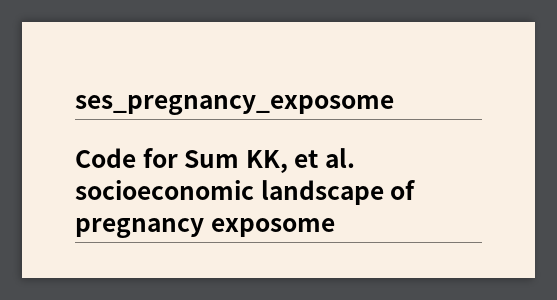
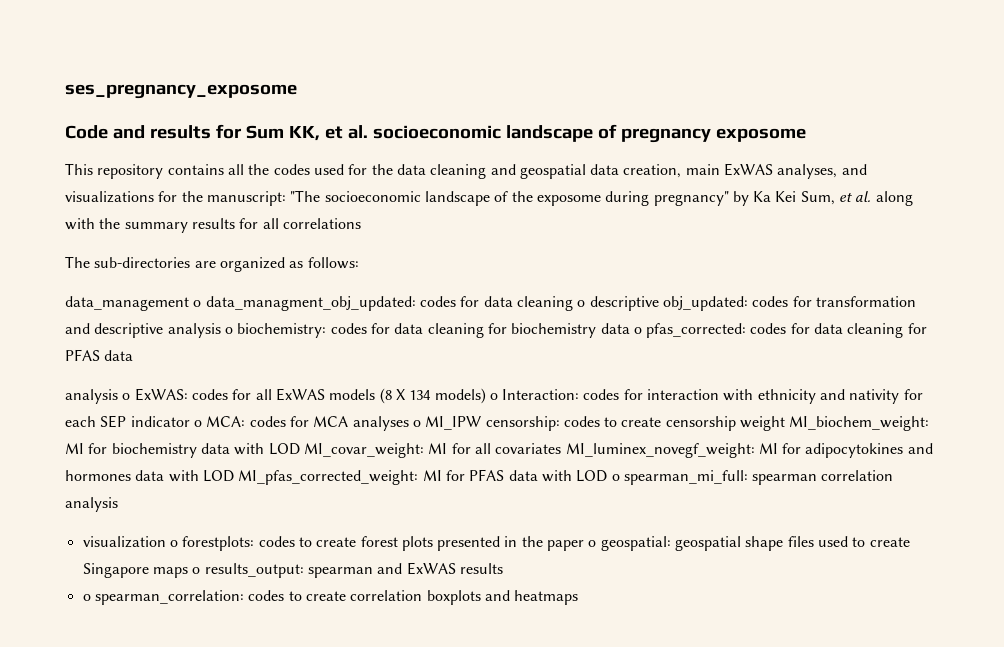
(136, 158) none -> [112,125,211,139] and results
(335, 227) none -> [65,163,867,179] [65,190,913,206] [65,218,361,233] [65,256,359,272] [65,296,916,311] [65,323,927,338] [65,349,134,361] [65,388,923,404] [65,415,930,431] [65,443,933,458] [65,469,894,485] [65,497,118,512] [82,536,910,551] [82,562,503,578] [82,590,579,605] // This repository contains all the codes used for the data cleaning and geospatial data creation, main ExWAS analyses, and visualizations for the manuscript: "The socioeconomic landscape of the exposome during pregnancy" by Ka Kei Sum, et al. along with the summary results for all correlations // The sub-directories are organized as follows: // data_management o data_managment_obj_updated: codes for data cleaning o descriptive obj_updated: codes for transformation and descriptive analysis o biochemistry: codes for data cleaning for biochemistry data o pfas_corrected: codes for data cleaning for PFAS data // analysis o ExWAS: codes for all ExWAS models (8 X 134 models) o Interaction: codes for interaction with ethnicity and nativity for each SEP indicator o MCA: codes for MCA analyses o MI_IPW censorship: codes to create censorship weight MI_biochem_weight: MI for biochemistry data with LOD MI_covar_weight: MI for all covariates MI_luminex_novegf_weight: MI for adipocytokines and hormones data with LOD MI_pfas_corrected_weight: MI for PFAS data with LOD o spearman_mi_full: spearman correlation analysis // visualization o forestplots: codes to create forest plots presented in the paper o geospatial: geospatial shape files used to create Singapore maps o results_output: spearman and ExWAS results // o spearman_correlation: codes to create correlation boxplots and heatmaps

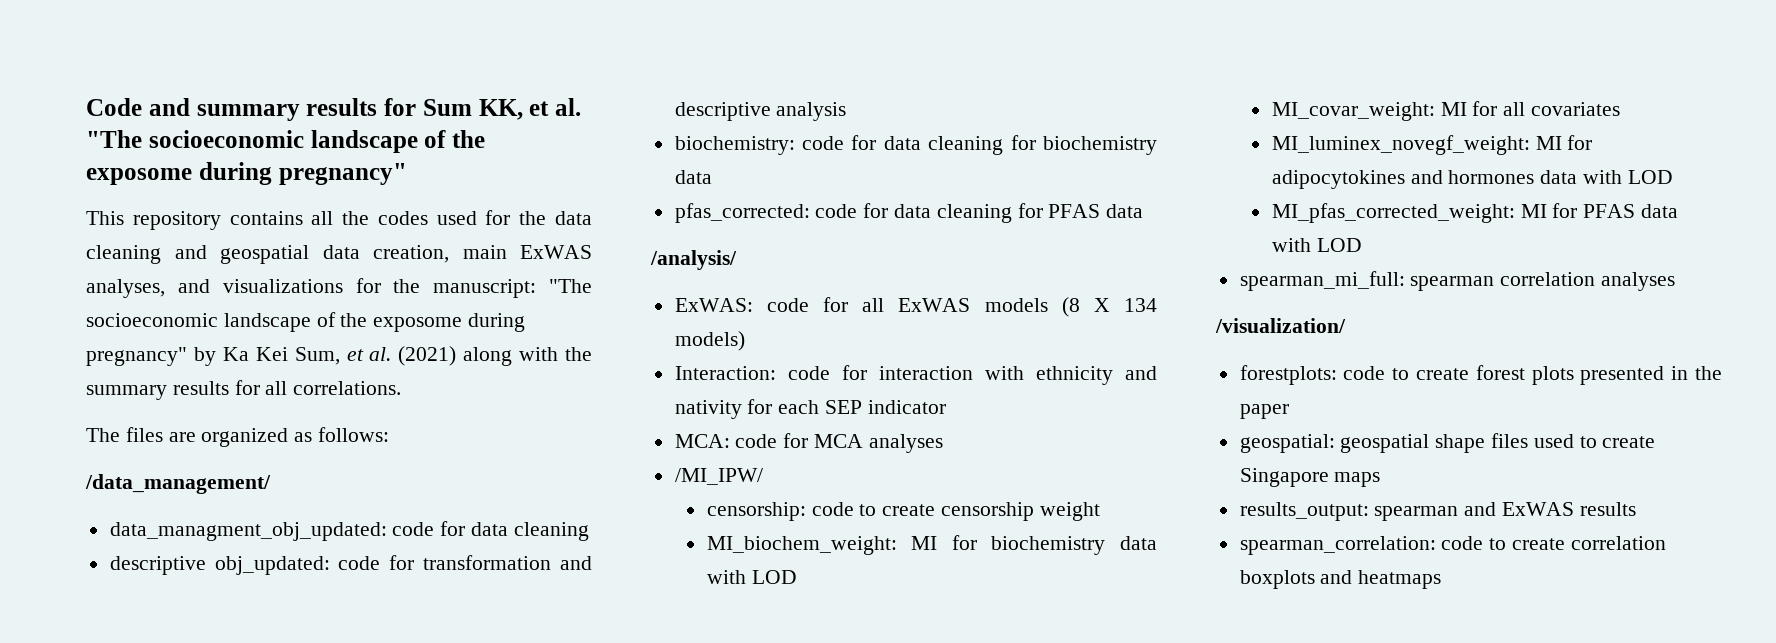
[65,84,297,99] ses_pregnancy_exposome // -> (86, 107) none
(145, 132) none -> [196,104,300,121] summary
[372,124,806,143] socioeconomic landscape of pregnancy exposome -> [86,130,485,153] [86,162,407,185] "The socioeconomic landscape of the exposome during pregnancy"
(872, 196) none -> [398,346,457,366] (2021)
[282,218,361,229] correlations -> [293,381,402,395] correlations.
[94,257,191,268] sub-directories -> [125,427,163,442] files
[65,296,586,311] data_management o data_managment_obj_updated: codes for data cleaning o -> [85,474,271,494] [109,521,589,541] /data_management/ // data_managment_obj_updated: code for data cleaning //
[752,296,789,307] codes -> [338,556,381,570] code
[224,323,367,338] o biochemistry: codes -> [674,136,845,155] // biochemistry: code
[633,323,787,338] o pfas_corrected: codes -> [674,203,858,223] // pfas_corrected: code
[65,388,228,404] analysis o ExWAS: codes -> [650,250,737,270] [674,298,809,312] /analysis/ // ExWAS: code
[489,389,620,400] o Interaction: codes -> [674,366,830,380] // Interaction: code
[193,416,286,427] o MCA: codes -> [674,434,778,448] // MCA: code
[412,416,600,431] o MI_IPW censorship: codes -> [674,468,763,485] [706,502,854,521] // /MI_IPW/ // censorship: code
(786, 423) none -> (1100, 511) //
(300, 449) none -> (797, 577) //
(562, 448) none -> (1620, 109) //
(234, 476) none -> (1673, 177) //
[611,474,620,481] o -> (1362, 245) //
[65,497,118,512] [82,536,295,551] analysis // visualization o forestplots: codes -> [1601,272,1676,291] [1215,318,1346,333] [1239,365,1386,385] analyses // /visualization/ // forestplots: code
[588,540,597,547] o -> (1289, 411) //
[192,567,201,574] o -> (1381, 479) //
[82,590,285,605] o spearman_correlation: codes -> [1239,536,1484,555] spearman_correlation: code

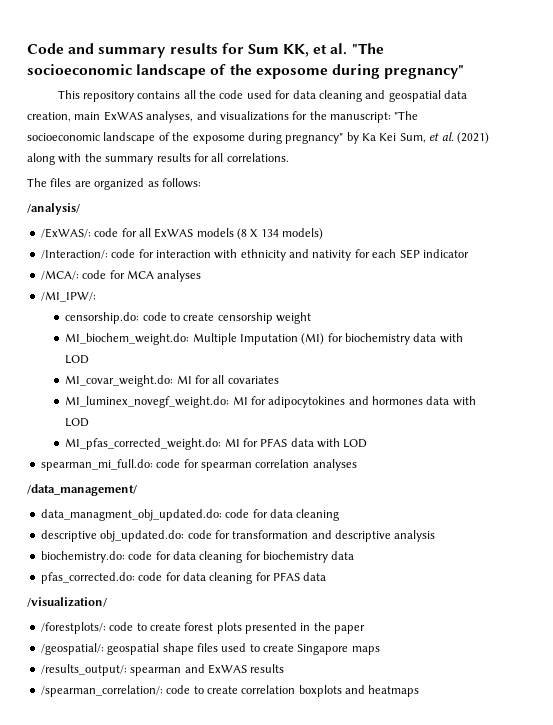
[377,211,428,225] codes -> [219,90,244,99] code
[519,211,547,225] the -> (291, 94) none
[85,474,271,494] [109,521,589,541] [109,555,592,575] [674,102,847,121] [674,135,1157,155] [674,170,712,184] [674,203,1144,223] // /data_management/ // data_managment_obj_updated: code for data cleaning // descriptive obj_updated: code for transformation and descriptive analysis // biochemistry: code for data cleaning for biochemistry data // pfas_corrected: code for data cleaning for PFAS data -> (201, 183) none
[674,298,753,312] ExWAS: -> [40,228,91,238] /ExWAS/:
[674,366,776,380] Interaction: -> [40,250,108,259] /Interaction/:
[674,434,730,448] MCA: -> [40,270,79,280] /MCA/:
[674,468,763,485] [706,502,806,521] /MI_IPW/ // censorship: -> [40,291,96,302] [65,312,140,324] /MI_IPW/: // censorship.do:
[706,536,938,555] MI_biochem_weight: MI -> [65,333,325,345] MI_biochem_weight.do: Multiple Imputation (MI)
[1271,102,1435,121] MI_covar_weight: -> [65,375,174,387] MI_covar_weight.do:
[1271,135,1530,155] MI_luminex_novegf_weight: -> [65,396,230,408] MI_luminex_novegf_weight.do:
[1271,203,1515,223] MI_pfas_corrected_weight: -> [65,438,222,450] MI_pfas_corrected_weight.do:
[1239,271,1405,291] spearman_mi_full: -> [40,459,199,471] spearman_mi_full.do: code for
(1676, 281) none -> [27,484,137,496] [40,509,340,521] [40,530,436,542] [40,551,355,563] [40,572,327,584] // /data_management/ // data_managment_obj_updated.do: code for data cleaning // descriptive obj_updated.do: code for transformation and descriptive analysis // biochemistry.do: code for data cleaning for biochemistry data // pfas_corrected.do: code for data cleaning for PFAS data
[1239,365,1337,385] forestplots: -> [40,622,106,634] /forestplots/:
[1239,434,1335,453] geospatial: -> [40,643,104,655] /geospatial/:
[1239,502,1369,521] results_output: -> [40,664,127,676] /results_output/:
[1239,536,1436,555] spearman_correlation: -> [40,685,163,697] /spearman_correlation/:

